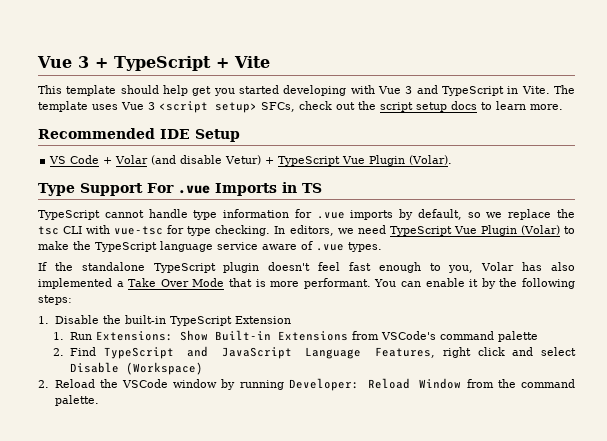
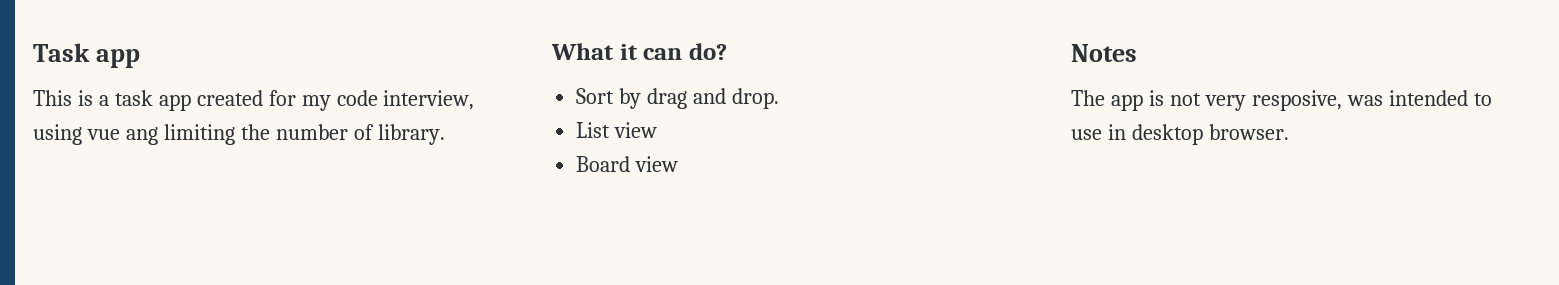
[37,56,270,71] [38,85,575,96] [38,101,563,113] [38,128,240,142] [49,155,453,166] [38,182,322,196] [38,209,575,220] [38,225,575,236] [38,241,382,252] [38,262,576,273] [38,278,576,289] [38,295,72,305] [38,315,291,326] [53,330,538,342] [53,346,576,359] [69,362,203,375] [38,378,576,391] [54,395,99,406] Vue 3 + TypeScript + Vite // This template should help get you started developing with Vue 3 and TypeScript in Vite. The template uses Vue 3 <script setup> SFCs, check out the script setup docs to learn more. // Recommended IDE Setup // VS Code + Volar (and disable Vetur) + TypeScript Vue Plugin (Volar). // Type Support For .vue Imports in TS // TypeScript cannot handle type information for .vue imports by default, so we replace the tsc CLI with vue-tsc for type checking. In editors, we need TypeScript Vue Plugin (Volar) to make the TypeScript language service aware of .vue types. // If the standalone TypeScript plugin doesn't feel fast enough to you, Volar has also implemented a Take Over Mode that is more performant. You can enable it by the following steps: // 1. Disable the built-in TypeScript Extension // 1. Run Extensions: Show Built-in Extensions from VSCode's command palette // 2. Find TypeScript and JavaScript Language Features, right click and select Disable (Workspace) // 2. Reload the VSCode window by running Developer: Reload Window from the command palette. -> [33,43,140,68] [33,90,475,111] [33,124,445,145] [551,43,727,60] [576,88,779,109] [576,122,658,138] [576,156,679,172] [1071,44,1137,62] [1071,90,1492,111] [1071,124,1289,145] Task app // This is a task app created for my code interview, using vue ang limiting the number of library. // What it can do? // Sort by drag and drop. // List view // Board view // Notes // The app is not very resposive, was intended to use in desktop browser.

